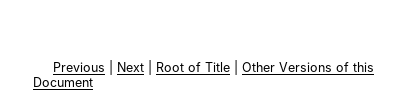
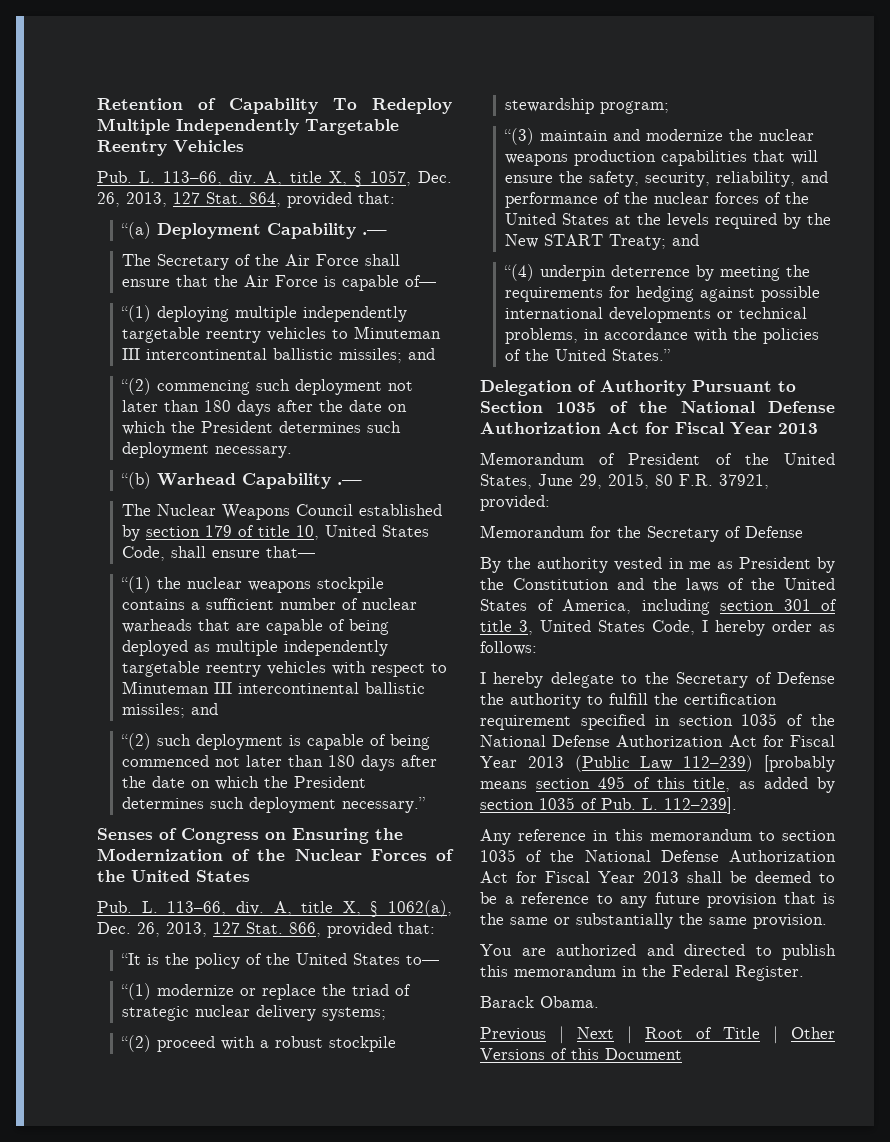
(52, 67) none -> [97,98,452,114] [97,118,399,135] [97,140,244,156] [97,170,452,187] [97,192,395,208] [120,222,387,239] [121,254,400,270] [121,275,436,291] [120,305,407,322] [121,326,441,343] [121,348,435,363] [120,378,413,395] [121,400,407,416] [121,421,401,435] [121,442,292,458] [120,472,362,489] [121,504,442,520] [121,525,429,541] [121,546,315,561] [120,576,384,593] [121,598,417,610] [121,619,389,635] [121,640,388,656] [121,661,447,677] [121,681,425,694] [121,703,218,718] [120,733,430,750] [121,755,437,771] [121,776,366,790] [121,797,425,813] [97,828,403,844] [97,848,454,861] [97,870,250,882] [97,900,452,917] [97,922,435,938] [120,953,439,969] [120,983,411,1000] [121,1005,386,1021] [120,1035,396,1052] [504,98,669,114] [503,128,814,145] [504,150,818,166] [504,171,828,187] [504,192,809,208] [504,213,831,229] [504,234,699,250] [503,264,810,281] [504,286,820,302] [504,307,807,323] [504,328,819,344] [504,349,670,361] [480,380,796,396] [480,401,835,413] [480,422,818,435] [480,452,835,465] [480,473,769,489] [480,495,550,511] [480,525,803,542] [480,557,835,573] [480,578,835,592] [480,599,837,615] [480,620,835,636] [480,641,537,655] [480,672,835,688] [480,693,777,709] [480,713,835,730] [480,735,835,747] [480,755,835,772] [480,776,835,793] [480,797,737,814] [480,829,836,845] [480,849,836,862] [480,871,835,883] [480,892,835,908] [480,913,827,929] [480,944,836,960] [480,965,804,981] [480,996,599,1008] Retention of Capability To Redeploy Multiple Independently Targetable Reentry Vehicles // Pub. L. 113–66, div. A, title X, § 1057, Dec. 26, 2013, 127 Stat. 864, provided that: // “(a) Deployment Capability .— // The Secretary of the Air Force shall ensure that the Air Force is capable of— // “(1) deploying multiple independently targetable reentry vehicles to Minuteman III intercontinental ballistic missiles; and // “(2) commencing such deployment not later than 180 days after the date on which the President determines such deployment necessary. // “(b) Warhead Capability .— // The Nuclear Weapons Council established by section 179 of title 10, United States Code, shall ensure that— // “(1) the nuclear weapons stockpile contains a sufficient number of nuclear warheads that are capable of being deployed as multiple independently targetable reentry vehicles with respect to Minuteman III intercontinental ballistic missiles; and // “(2) such deployment is capable of being commenced not later than 180 days after the date on which the President determines such deployment necessary.” // Senses of Congress on Ensuring the Modernization of the Nuclear Forces of the United States // Pub. L. 113–66, div. A, title X, § 1062(a), Dec. 26, 2013, 127 Stat. 866, provided that: // “It is the policy of the United States to— // “(1) modernize or replace the triad of strategic nuclear delivery systems; // “(2) proceed with a robust stockpile stewardship program; // “(3) maintain and modernize the nuclear weapons production capabilities that will ensure the safety, security, reliability, and performance of the nuclear forces of the United States at the levels required by the New START Treaty; and // “(4) underpin deterrence by meeting the requirements for hedging against possible international developments or technical problems, in accordance with the policies of the United States.” // Delegation of Authority Pursuant to Section 1035 of the National Defense Authorization Act for Fiscal Year 2013 // Memorandum of President of the United States, June 29, 2015, 80 F.R. 37921, provided: // Memorandum for the Secretary of Defense // By the authority vested in me as President by the Constitution and the laws of the United States of America, including section 301 of title 3, United States Code, I hereby order as follows: // I hereby delegate to the Secretary of Defense the authority to fulfill the certification requirement specified in section 1035 of the National Defense Authorization Act for Fiscal Year 2013 (Public Law 112–239) [probably means section 495 of this title, as added by section 1035 of Pub. L. 112–239]. // Any reference in this memorandum to section 1035 of the National Defense Authorization Act for Fiscal Year 2013 shall be deemed to be a reference to any future provision that is the same or substantially the same provision. // You are authorized and directed to publish this memorandum in the Federal Register. // Barack Obama. //

